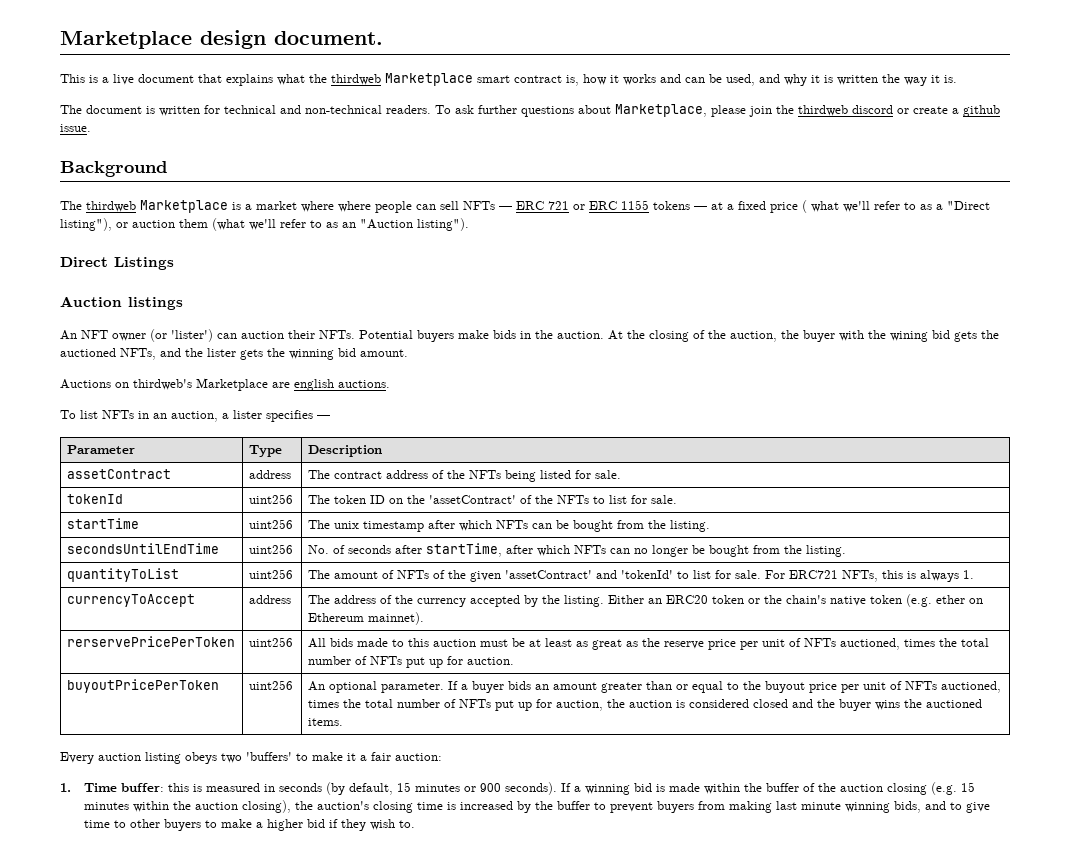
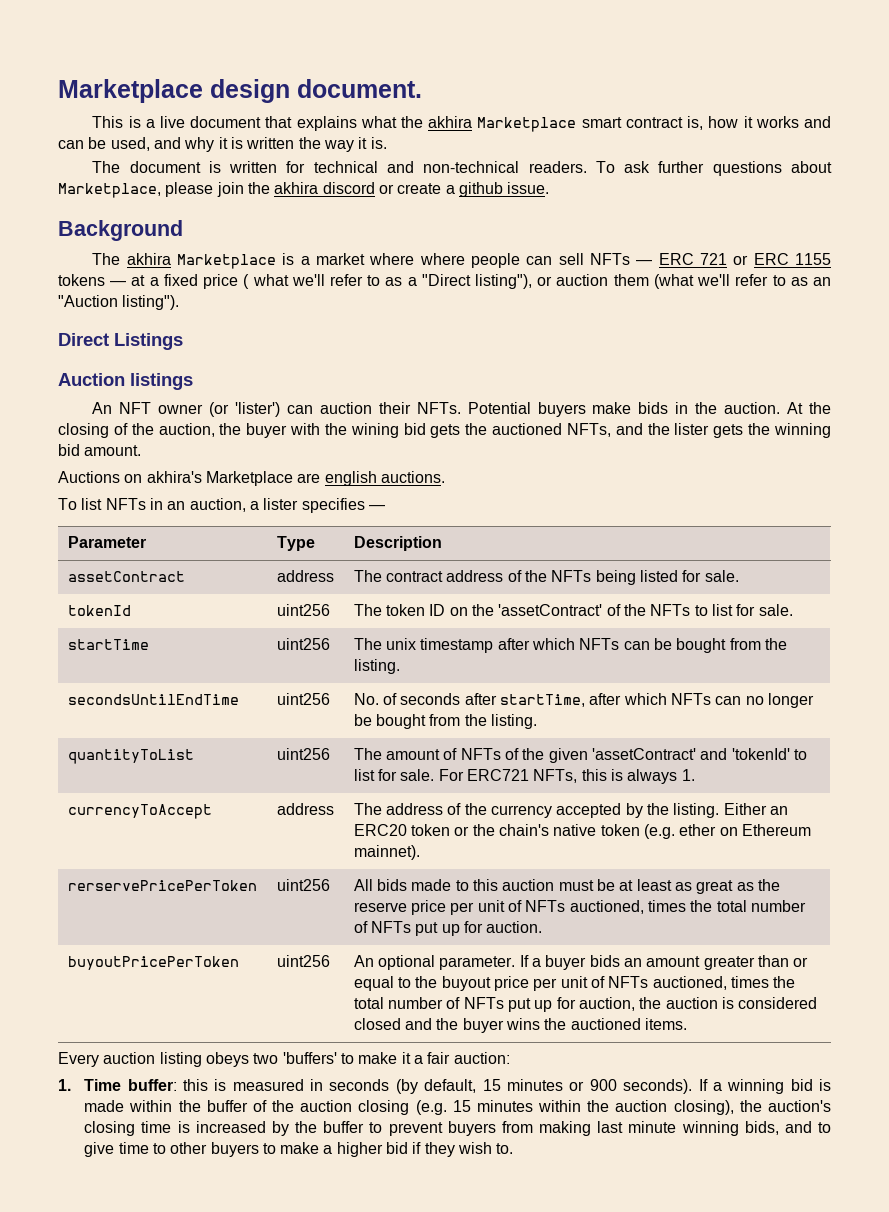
[331,74,381,85] thirdweb -> [428,116,473,128] akhira
[798,105,848,116] thirdweb -> [274,182,319,194] akhira
[86,201,136,212] thirdweb -> [126,253,171,265] akhira
[133,379,192,390] thirdweb's -> [146,471,202,483] akhira's

